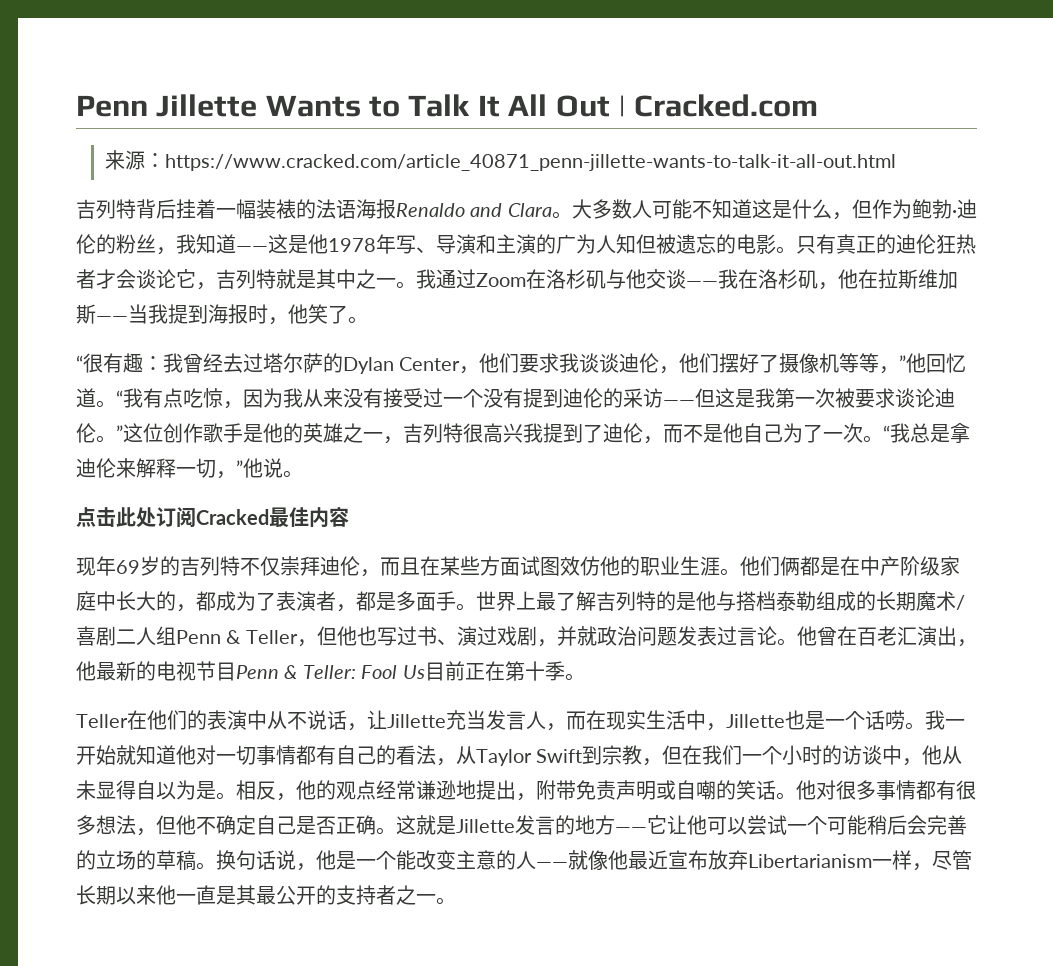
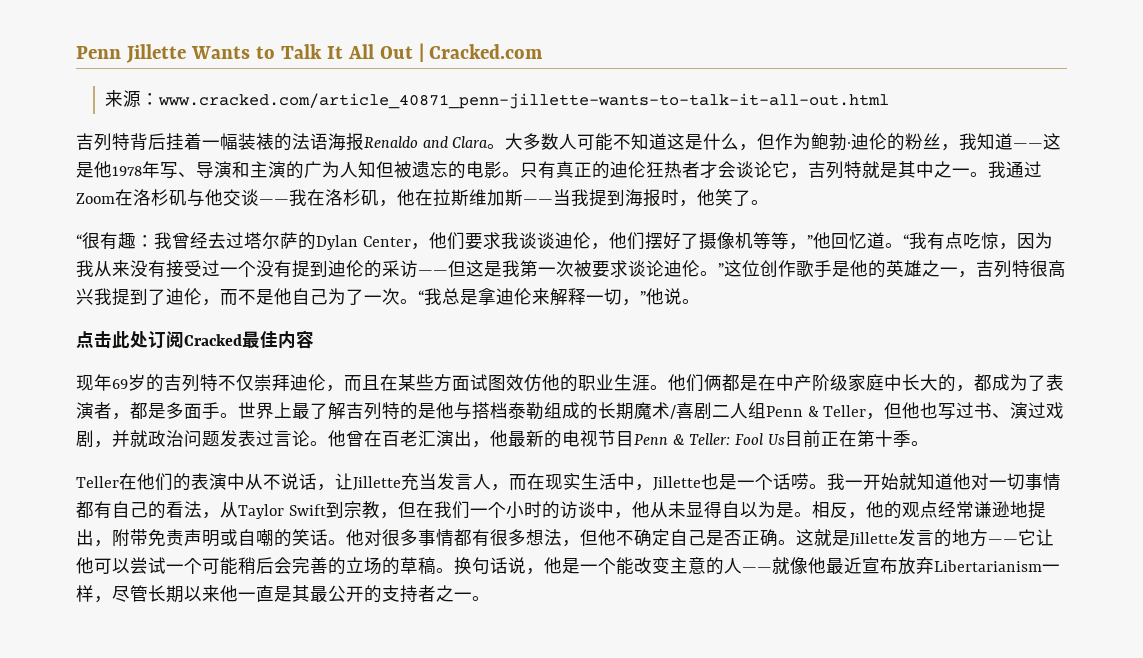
[164,154,896,171] https://www.cracked.com/article_40871_penn-jillette-wants-to-talk-it-all-out.html -> [158,93,890,109] www.cracked.com/article_40871_penn-jillette-wants-to-talk-it-all-out.html

